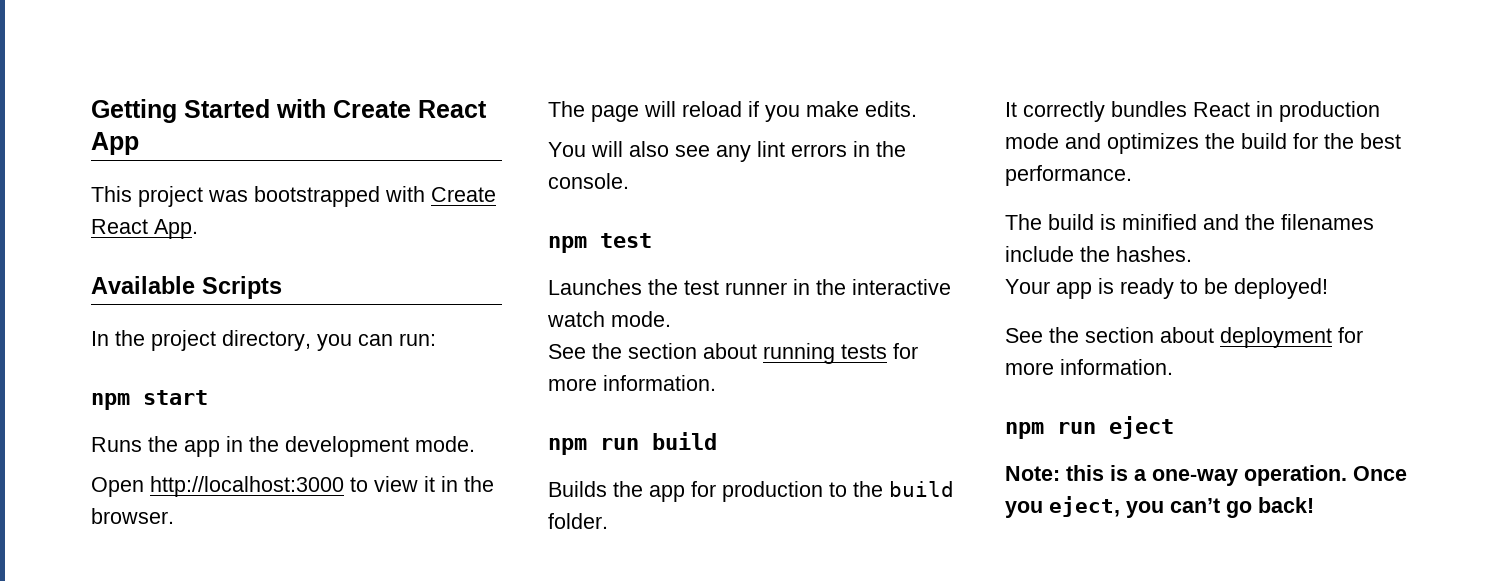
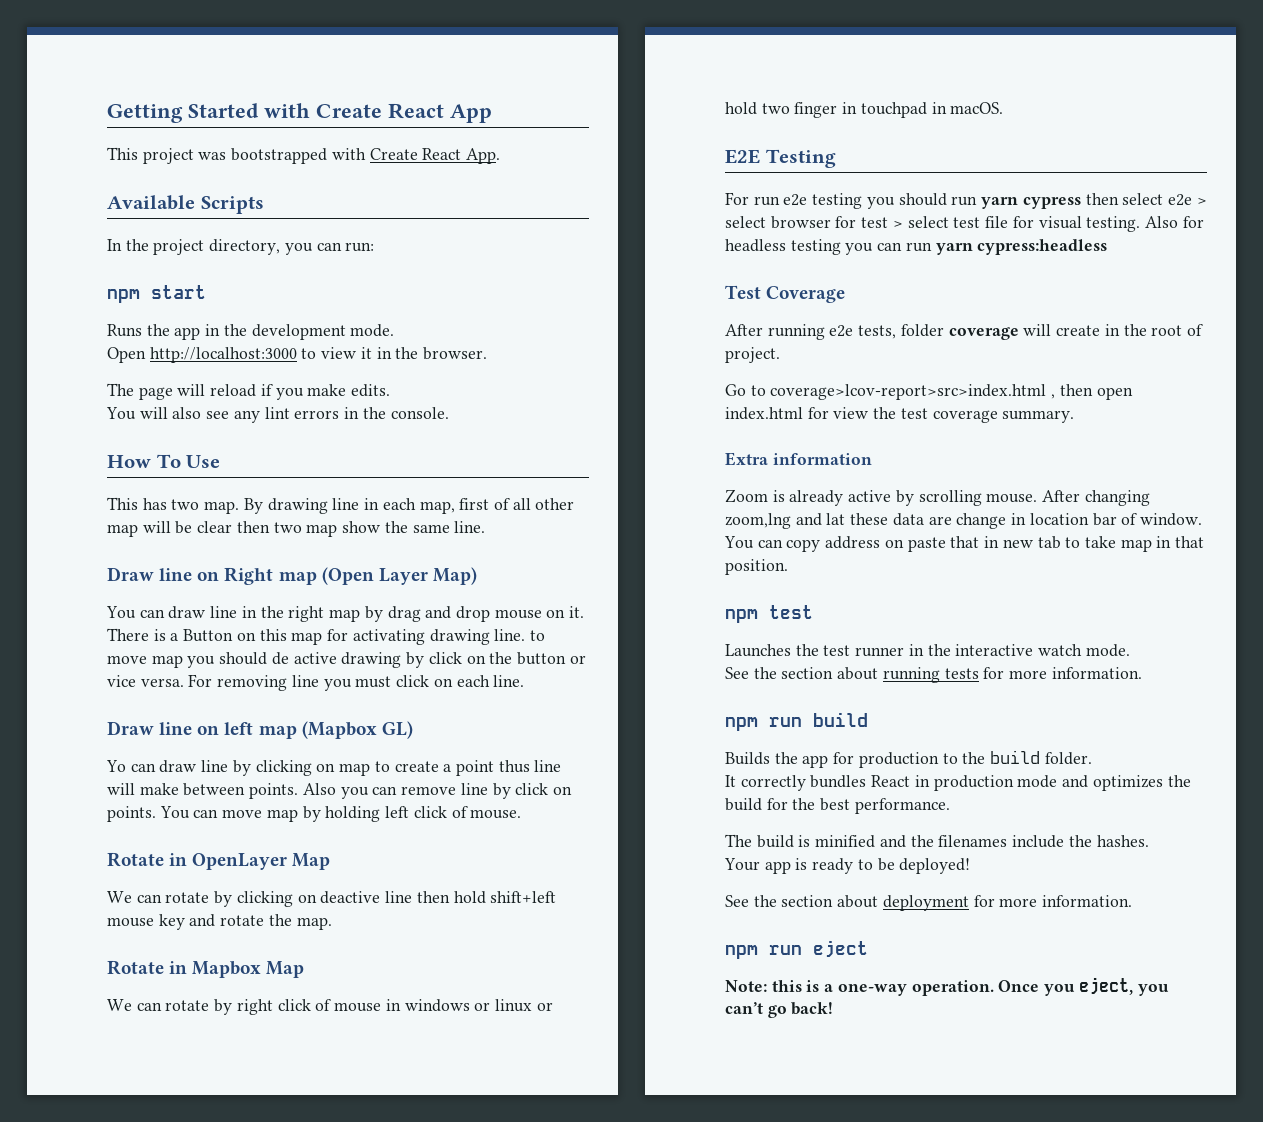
(629, 181) none -> [107,454,221,468] [107,497,575,514] [107,521,486,537] [107,567,477,585] [106,606,585,622] [107,628,545,645] [107,652,586,668] [107,674,525,691] [107,721,413,739] [106,760,562,776] [107,783,572,799] [107,806,522,822] [107,852,331,870] [107,891,557,907] [107,914,332,930] [107,960,305,978] [107,999,553,1015] [725,102,1004,118] [725,149,836,168] [725,192,1207,209] [725,216,1204,232] [725,239,1108,255] [725,285,846,303] [725,324,1203,340] [725,347,780,363] [725,384,1133,400] [725,407,1075,423] [725,452,872,466] [725,489,1150,506] [725,513,1202,529] [724,536,1205,552] [725,559,788,575] // How To Use // This has two map. By drawing line in each map, first of all other map will be clear then two map show the same line. // Draw line on Right map (Open Layer Map) // You can draw line in the right map by drag and drop mouse on it. There is a Button on this map for activating drawing line. to move map you should de active drawing by click on the button or vice versa. For removing line you must click on each line. // Draw line on left map (Mapbox GL) // Yo can draw line by clicking on map to create a point thus line will make between points. Also you can remove line by click on points. You can move map by holding left click of mouse. // Rotate in OpenLayer Map // We can rotate by clicking on deactive line then hold shift+left mouse key and rotate the map. // Rotate in Mapbox Map // We can rotate by right click of mouse in windows or linux or hold two finger in touchpad in macOS. // E2E Testing // For run e2e testing you should run yarn cypress then select e2e > select browser for test > select test file for visual testing. Also for headless testing you can run yarn cypress:headless // Test Coverage // After running e2e tests, folder coverage will create in the root of project. // Go to coverage>lcov-report>src>index.html , then open index.html for view the test coverage summary. // Extra information // Zoom is already active by scrolling mouse. After changing zoom,lng and lat these data are change in location bar of window. You can copy address on paste that in new tab to take map in that position.

